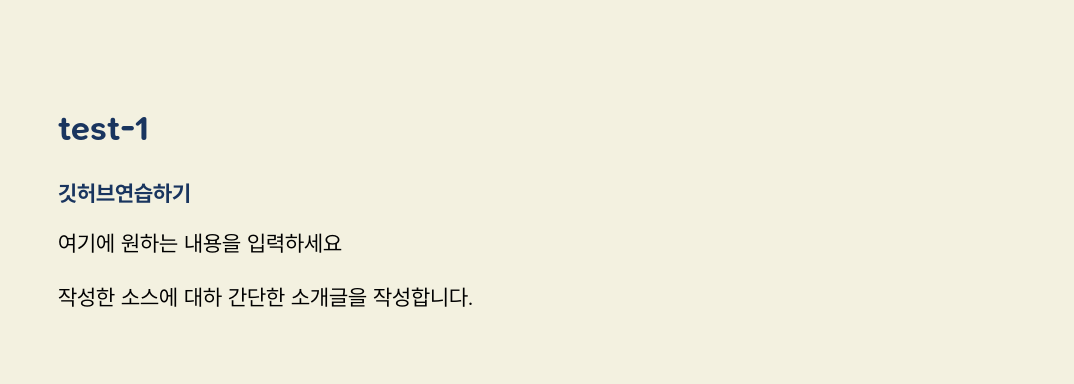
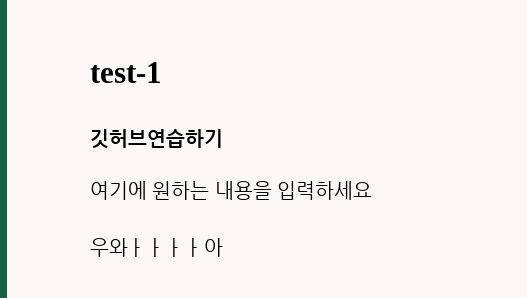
[58,287,473,307] 작성한 소스에 대하 간단한 소개글을 작성합니다. -> [90,238,223,257] 우와ㅏㅏㅏㅏ아

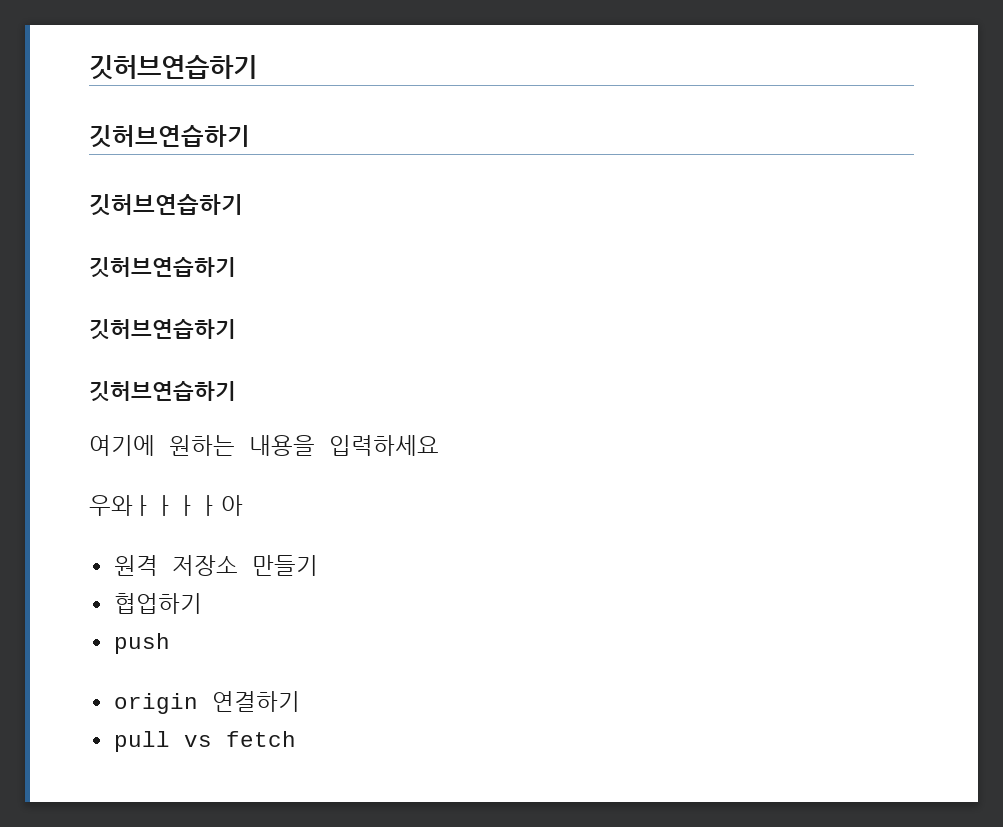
[90,62,162,83] test-1 -> [89,55,257,80] [89,125,250,148] [89,194,243,216] [89,257,236,278] [89,319,236,340] 깃허브연습하기 // 깃허브연습하기 // 깃허브연습하기 // 깃허브연습하기 // 깃허브연습하기
(223, 247) none -> [113,555,318,576] [113,593,202,614] [113,633,170,654] [113,691,300,714] [113,731,296,752] // 원격 저장소 만들기 // 협업하기 // push // origin 연결하기 // pull vs fetch

